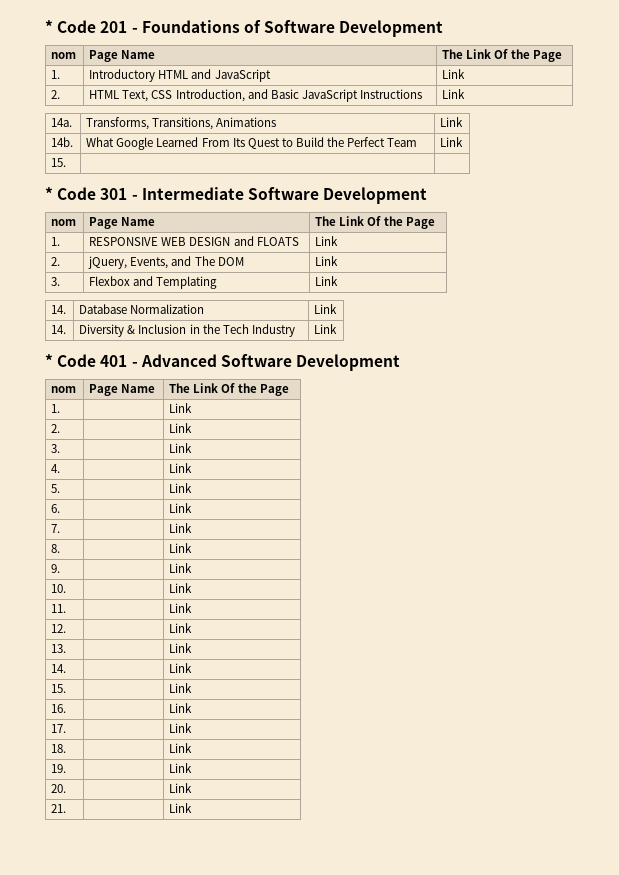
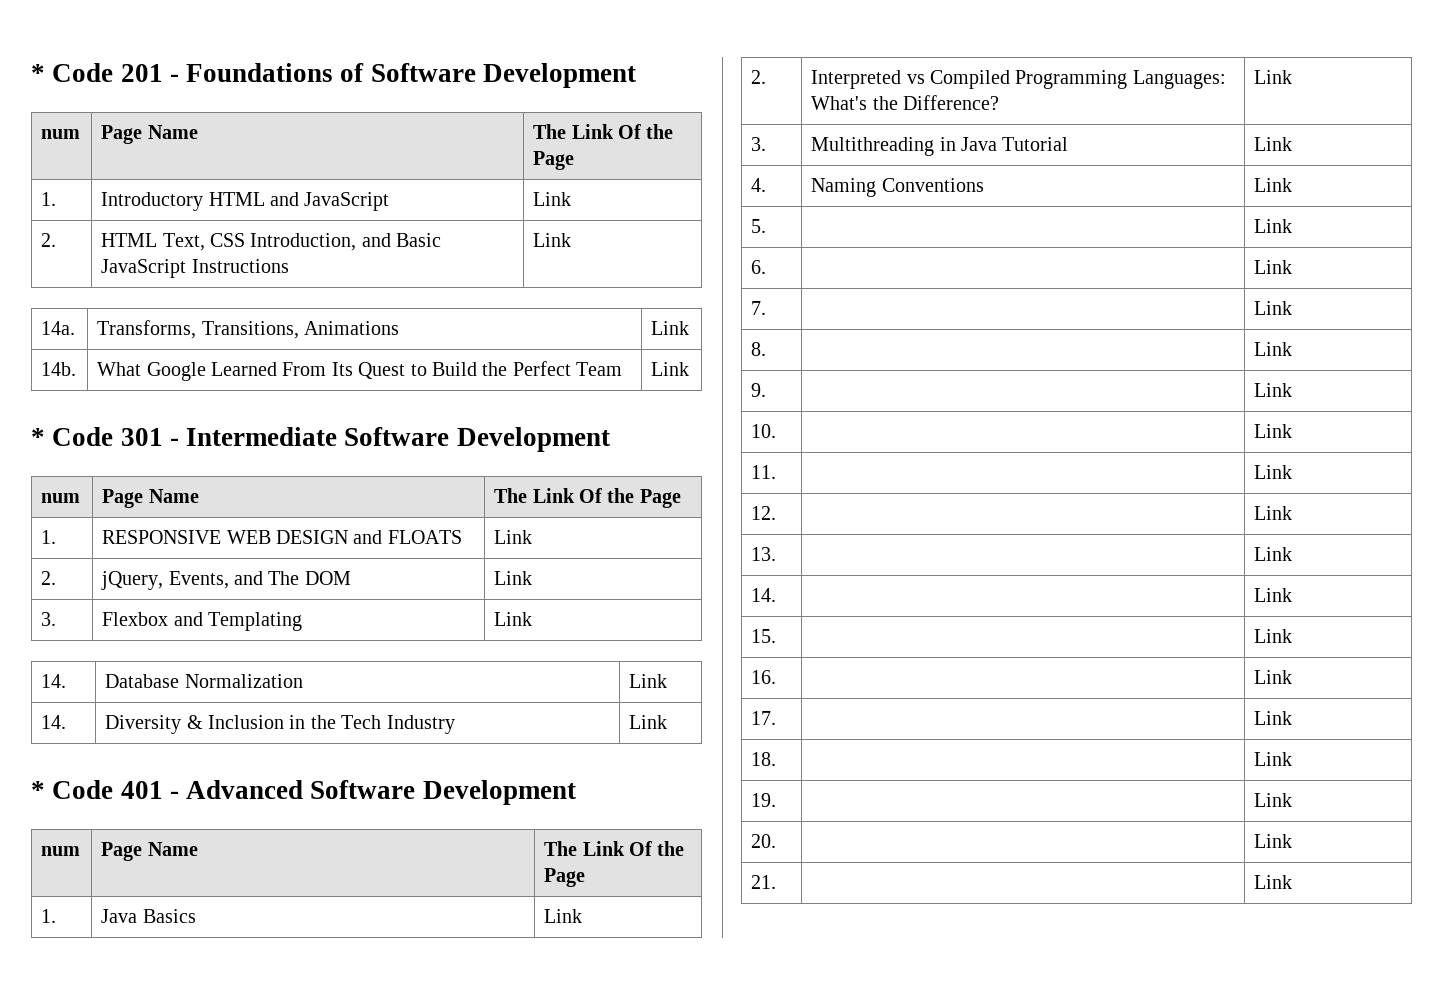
[51,52,77,59] nom -> [41,129,81,139] num
[51,158,67,167] // 15. | | -> (690, 369) none
[51,219,77,226] nom -> [41,493,81,503] num
[51,386,77,393] [89,384,156,396] [169,383,289,396] [51,404,61,413] [169,403,193,413] [51,424,61,433] [169,423,193,433] [51,444,61,453] nom | Page Name | The Link Of the Page // 1. | | Link // 2. | | Link // 3. | -> [41,846,81,856] [101,842,198,861] [544,841,685,856] [544,868,586,887] [41,909,57,923] [101,909,196,923] [544,909,583,923] [751,70,767,84] [811,70,1226,89] [811,95,1000,110] [1254,70,1293,84] [751,137,767,151] [811,137,1069,156] num | Page Name | The Link Of the Page // 1. | Java Basics | Link // 2. | Interpreted vs Compiled Programming Languages: What's the Difference? | Link // 3. | Multithreading in Java Tutorial
(61, 468) none -> [811,178,984,197] Naming Conventions

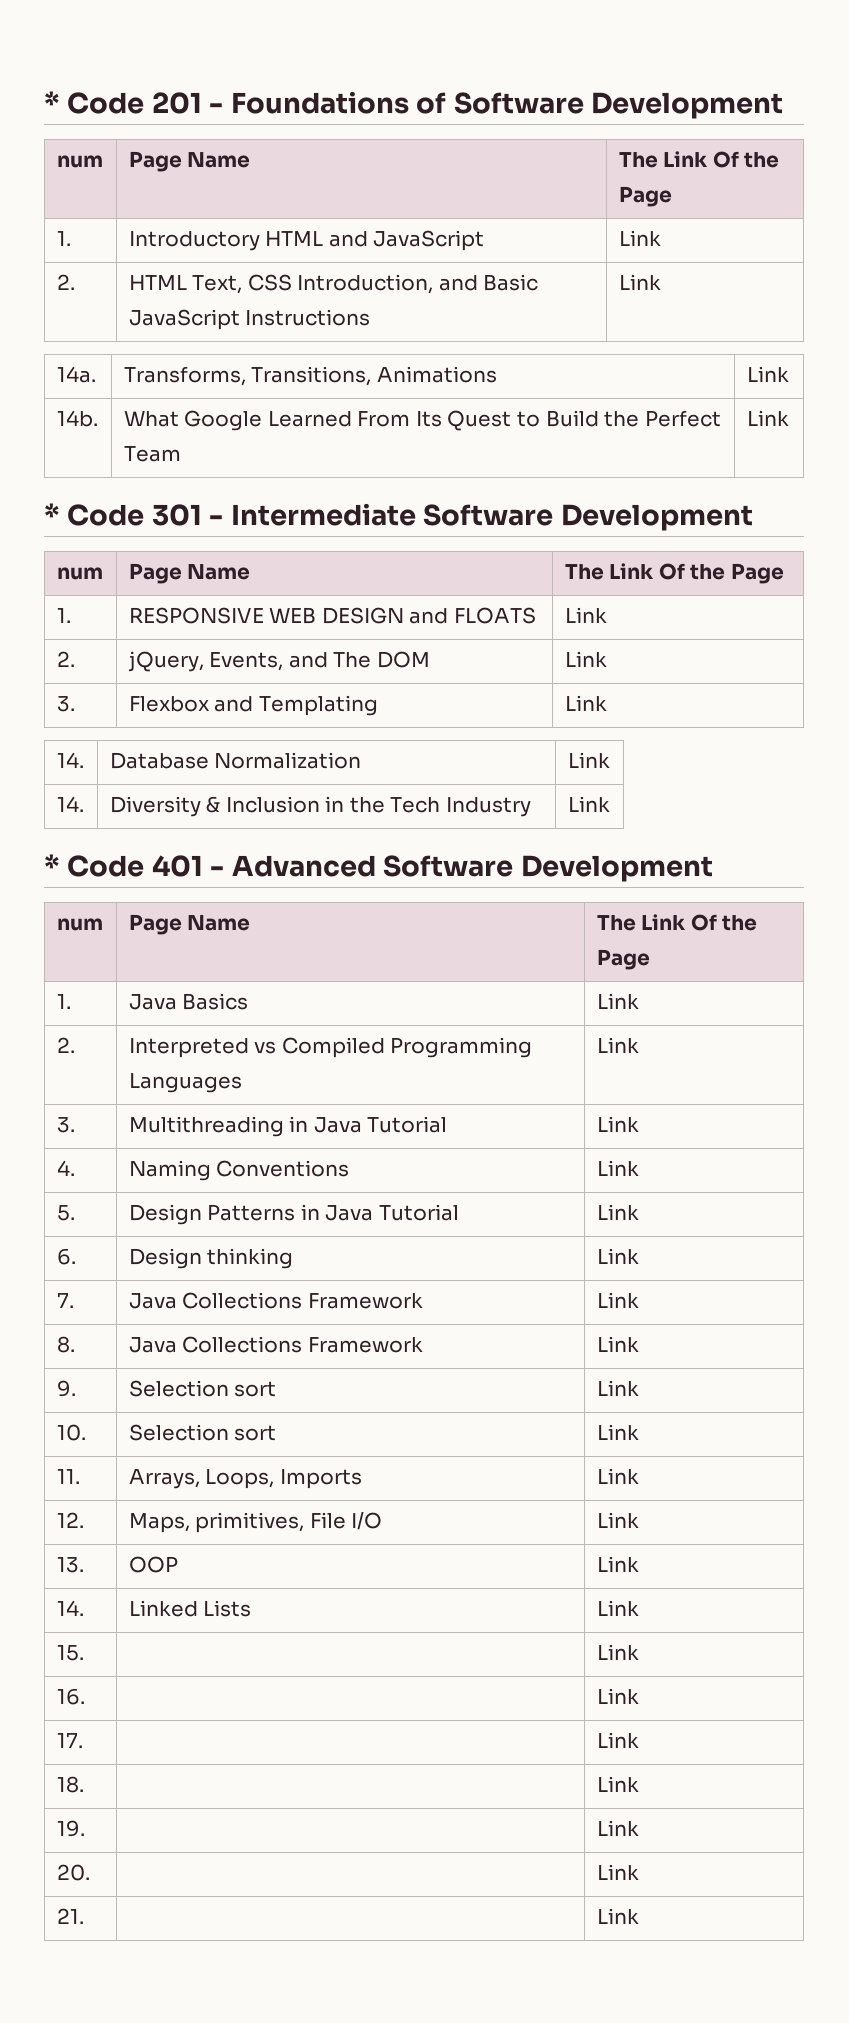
[1132,70,1226,89] [811,95,1000,110] Languages: What's the Difference? -> [128,1073,242,1093] Languages
(767, 226) none -> [128,1204,459,1225] Design Patterns in Java Tutorial
(767, 267) none -> [128,1248,294,1269] Design thinking
(767, 308) none -> [128,1292,423,1309] Java Collections Framework
(767, 349) none -> [128,1336,423,1353] Java Collections Framework
(767, 390) none -> [128,1380,277,1397] Selection sort
(777, 431) none -> [128,1424,277,1441] Selection sort
(777, 472) none -> [128,1469,362,1489] Arrays, Loops, Imports
(777, 513) none -> [128,1512,383,1533] Maps, primitives, File I/O
[1254,547,1293,561] [751,588,777,602] | Link // 14. | -> [128,1556,178,1573] [596,1556,639,1572] [56,1600,84,1616] [128,1600,252,1617] OOP | Link // 14. | Linked Lists

